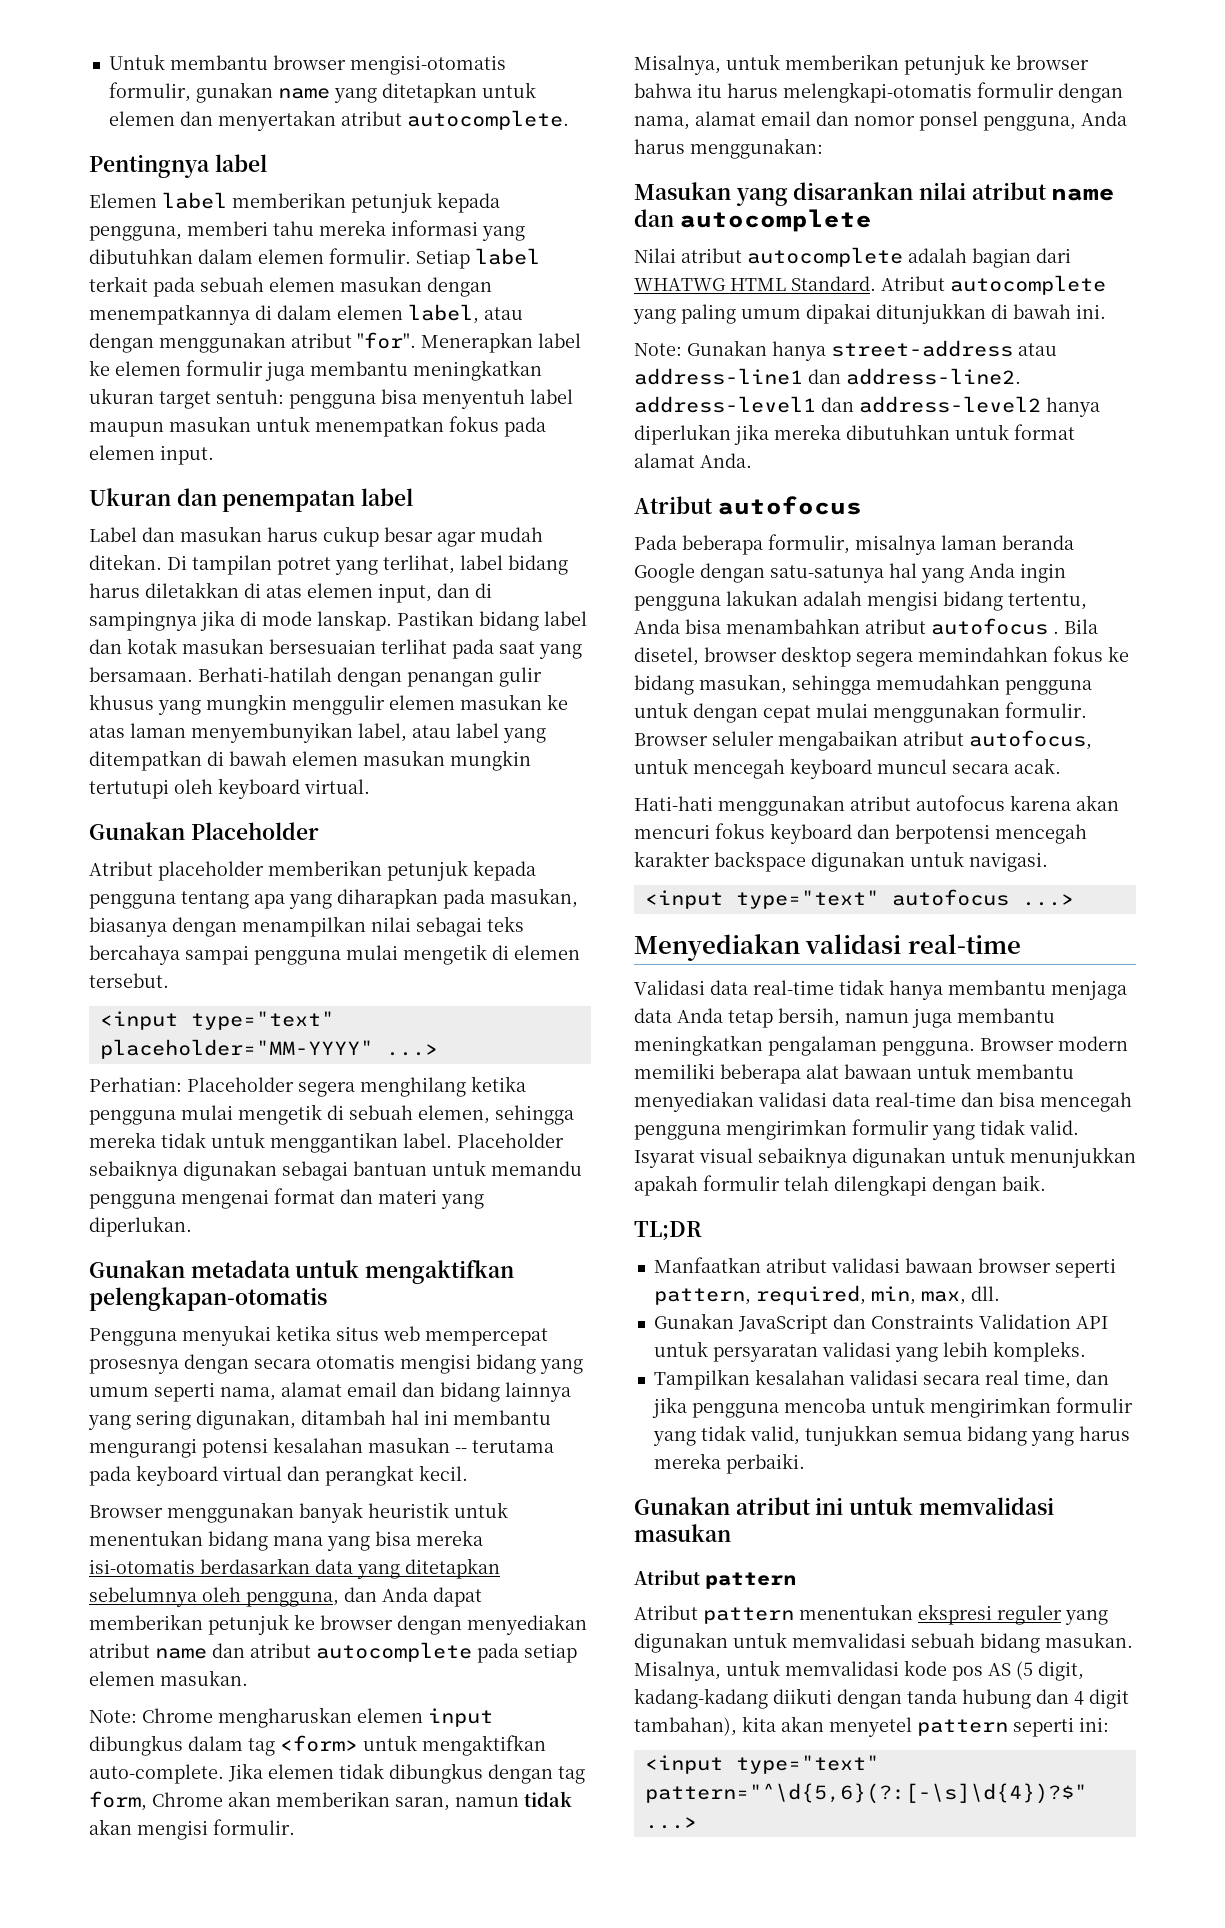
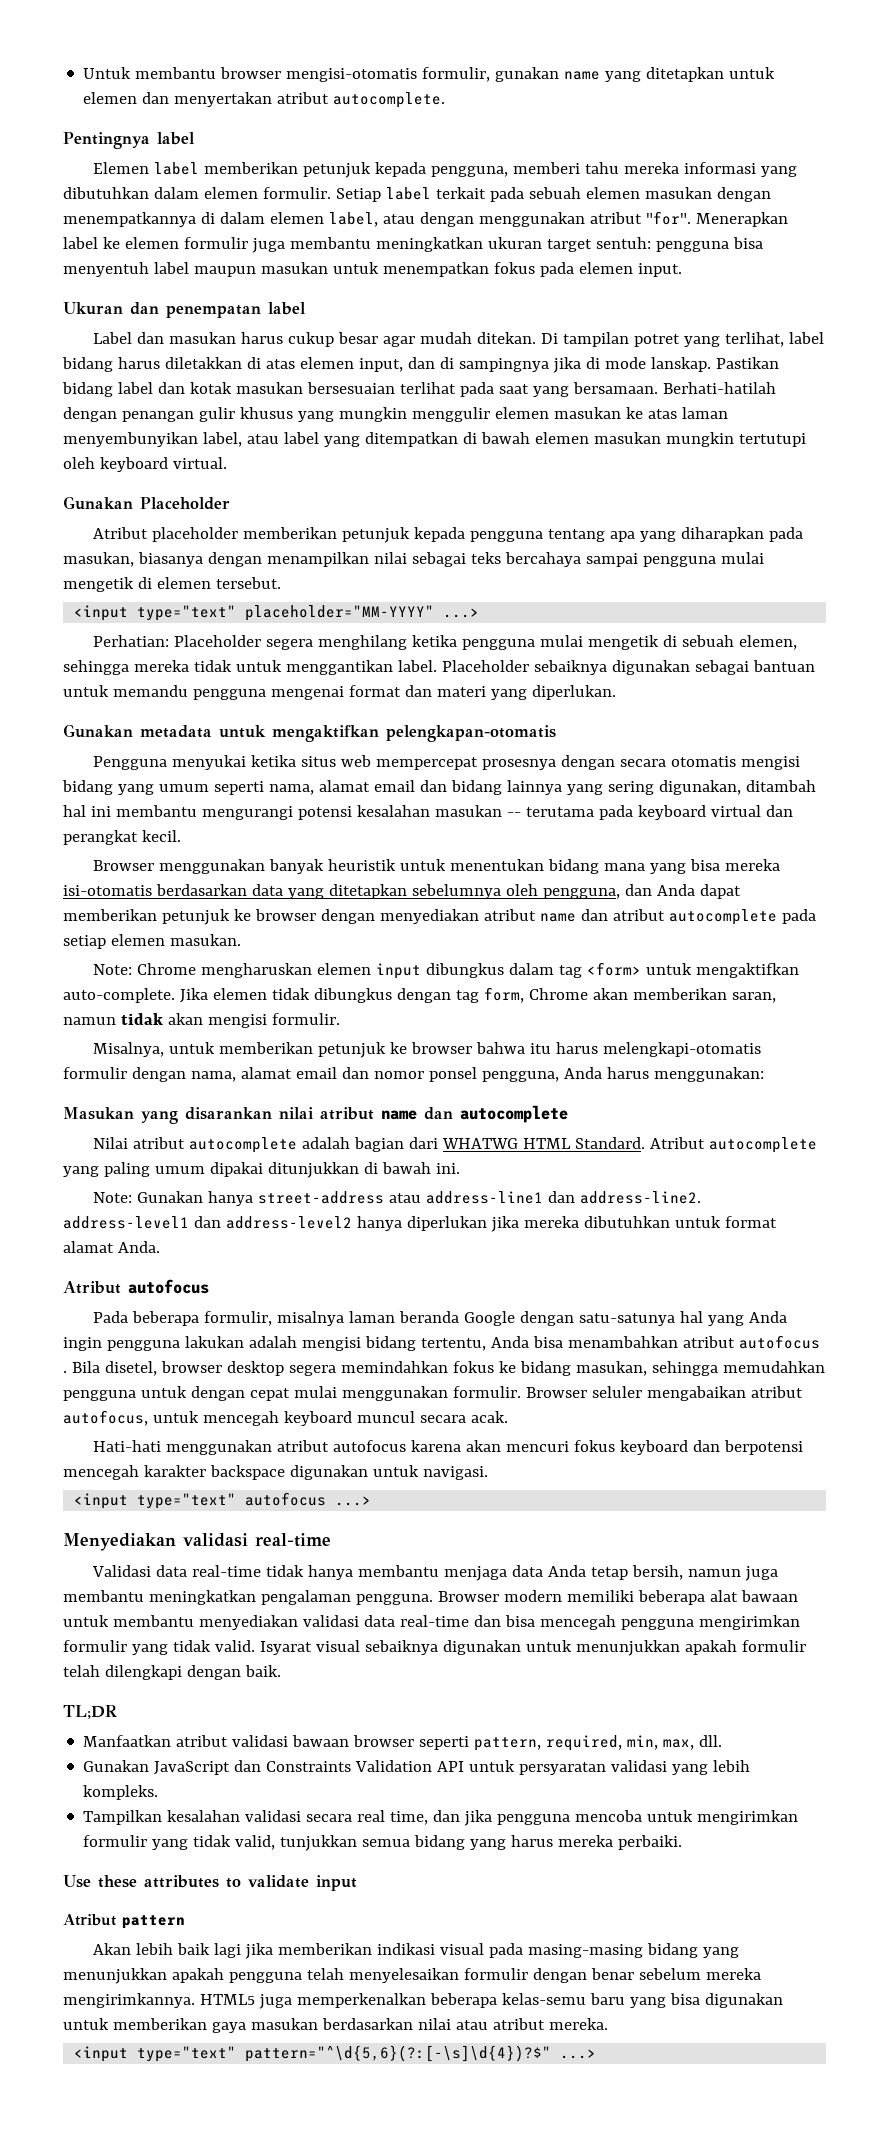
[634,1497,1054,1515] [634,1524,731,1542] [634,1570,796,1589] [634,1604,1108,1625] [634,1632,1133,1653] [634,1660,1084,1681] [634,1688,1129,1709] [634,1716,1109,1737] Gunakan atribut ini untuk memvalidasi masukan // Atribut pattern // Atribut pattern menentukan ekspresi reguler yang digunakan untuk memvalidasi sebuah bidang masukan. Misalnya, untuk memvalidasi kode pos AS (5 digit, kadang-kadang diikuti dengan tanda hubung dan 4 digit tambahan), kita akan menyetel pattern seperti ini: -> [63,1875,357,1891] [63,1914,185,1929] [92,1943,739,1959] [63,1968,761,1984] [63,1993,783,2009] [63,2018,608,2033] Use these attributes to validate input // Atribut pattern // Akan lebih baik lagi jika memberikan indikasi visual pada masing-masing bidang yang menunjukkan apakah pengguna telah menyelesaikan formulir dengan benar sebelum mereka mengirimkannya. HTML5 juga memperkenalkan beberapa kelas-semu baru yang bisa digunakan untuk memberikan gaya masukan berdasarkan nilai atau atribut mereka.

